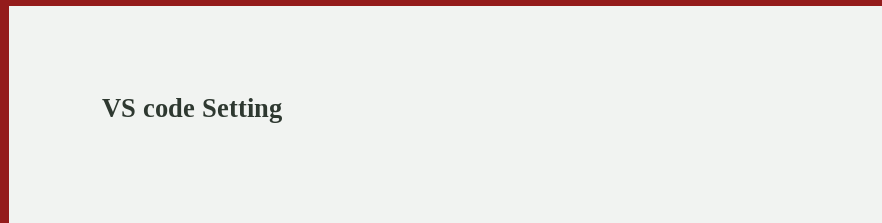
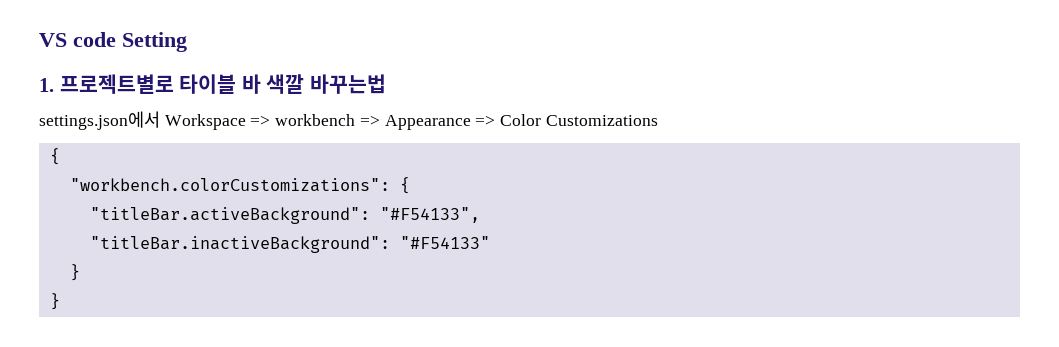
(283, 110) none -> [39,74,386,94] [39,111,658,130] [49,148,60,165] [69,177,410,194] [89,207,480,224] [89,236,490,253] [69,264,80,281] [49,293,60,310] // 1. 프로젝트별로 타이블 바 색깔 바꾸는법 // settings.json에서 Workspace => workbench => Appearance => Color Customizations // { // "workbench.colorCustomizations": { // "titleBar.activeBackground": "#F54133", // "titleBar.inactiveBackground": "#F54133" // } // }

